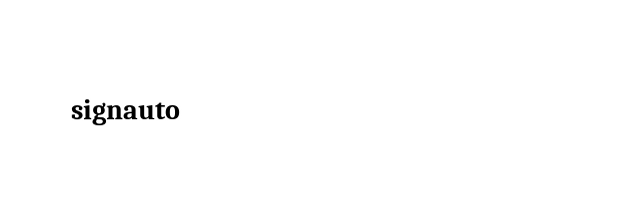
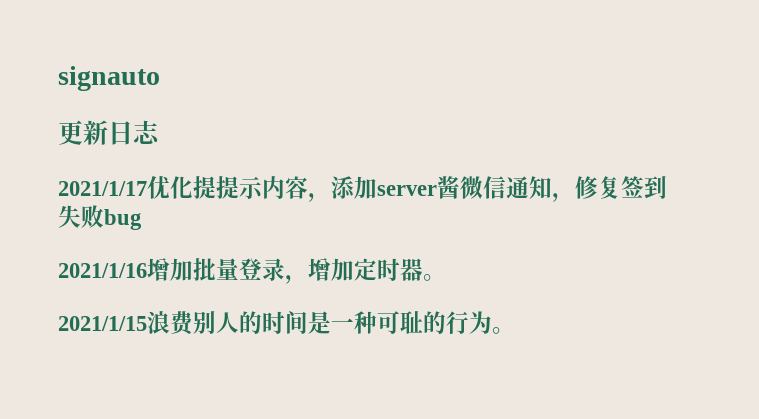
(181, 112) none -> [58,120,160,145] [58,176,667,202] [58,205,142,230] [58,258,446,284] [58,311,515,335] // 更新日志 // 2021/1/17优化提提示内容，添加server酱微信通知，修复签到失败bug // 2021/1/16增加批量登录，增加定时器。 // 2021/1/15浪费别人的时间是一种可耻的行为。

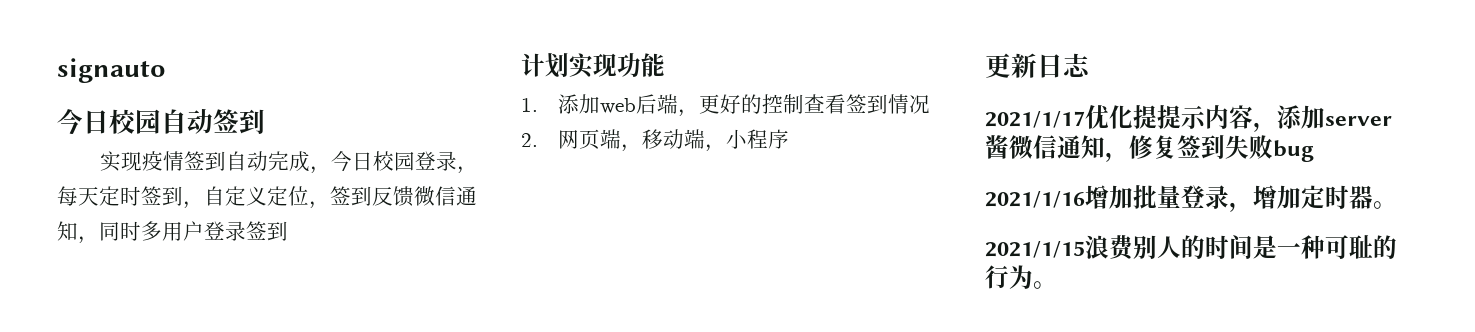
(160, 78) none -> [57,108,265,135] [99,151,478,174] [57,186,477,209] [57,221,288,244] [521,53,665,78] [521,94,930,117] [521,129,789,152] // 今日校园自动签到 // 实现疫情签到自动完成，今日校园登录，每天定时签到，自定义定位，签到反馈微信通知，同时多用户登录签到 // 计划实现功能 // 1.添加web后端，更好的控制查看签到情况 // 2.网页端，移动端，小程序

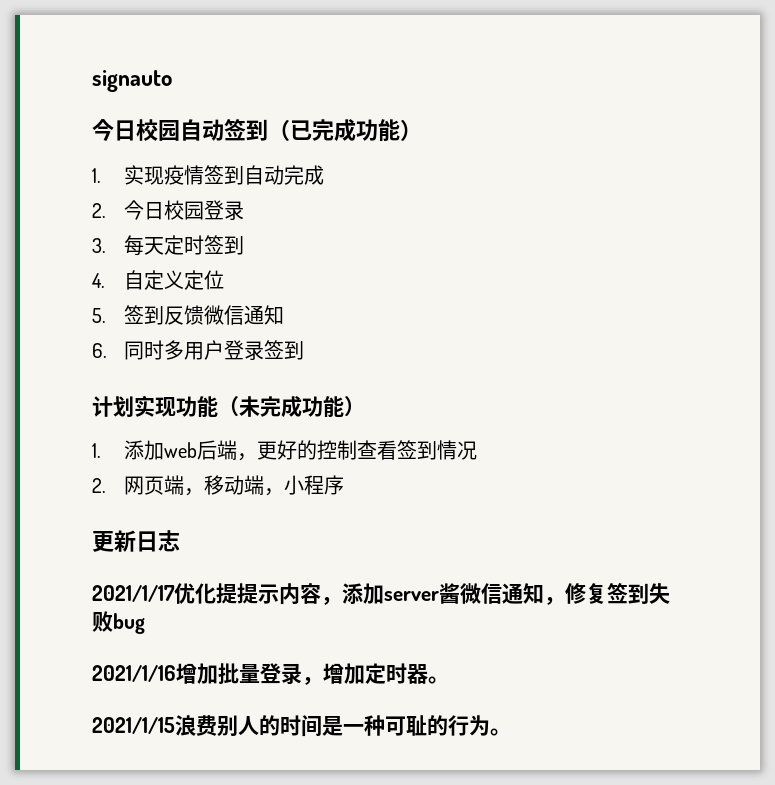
(265, 121) // -> [268,119,422,142] [92,168,101,183] （已完成功能） // 1.
[309,166,331,174] ， -> [92,203,106,218] // 2.
[456,166,478,174] ， -> [92,238,106,253] // 3.
[183,201,204,209] ， -> [92,273,105,288] // 4.
[309,201,330,209] ， -> [92,308,106,323] // 5.
[78,236,99,244] ， -> [92,343,107,358] // 6.
(665, 65) none -> [218,395,365,418] （未完成功能）

